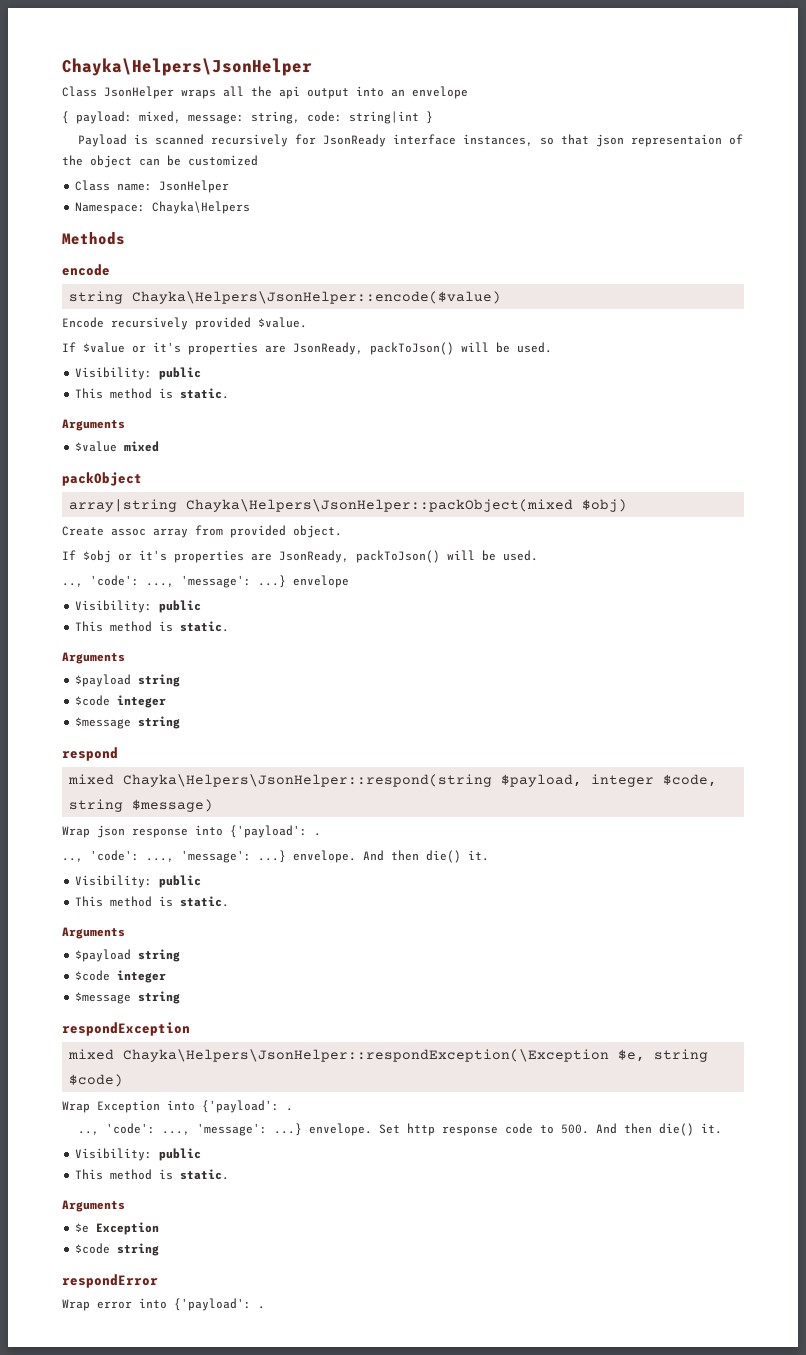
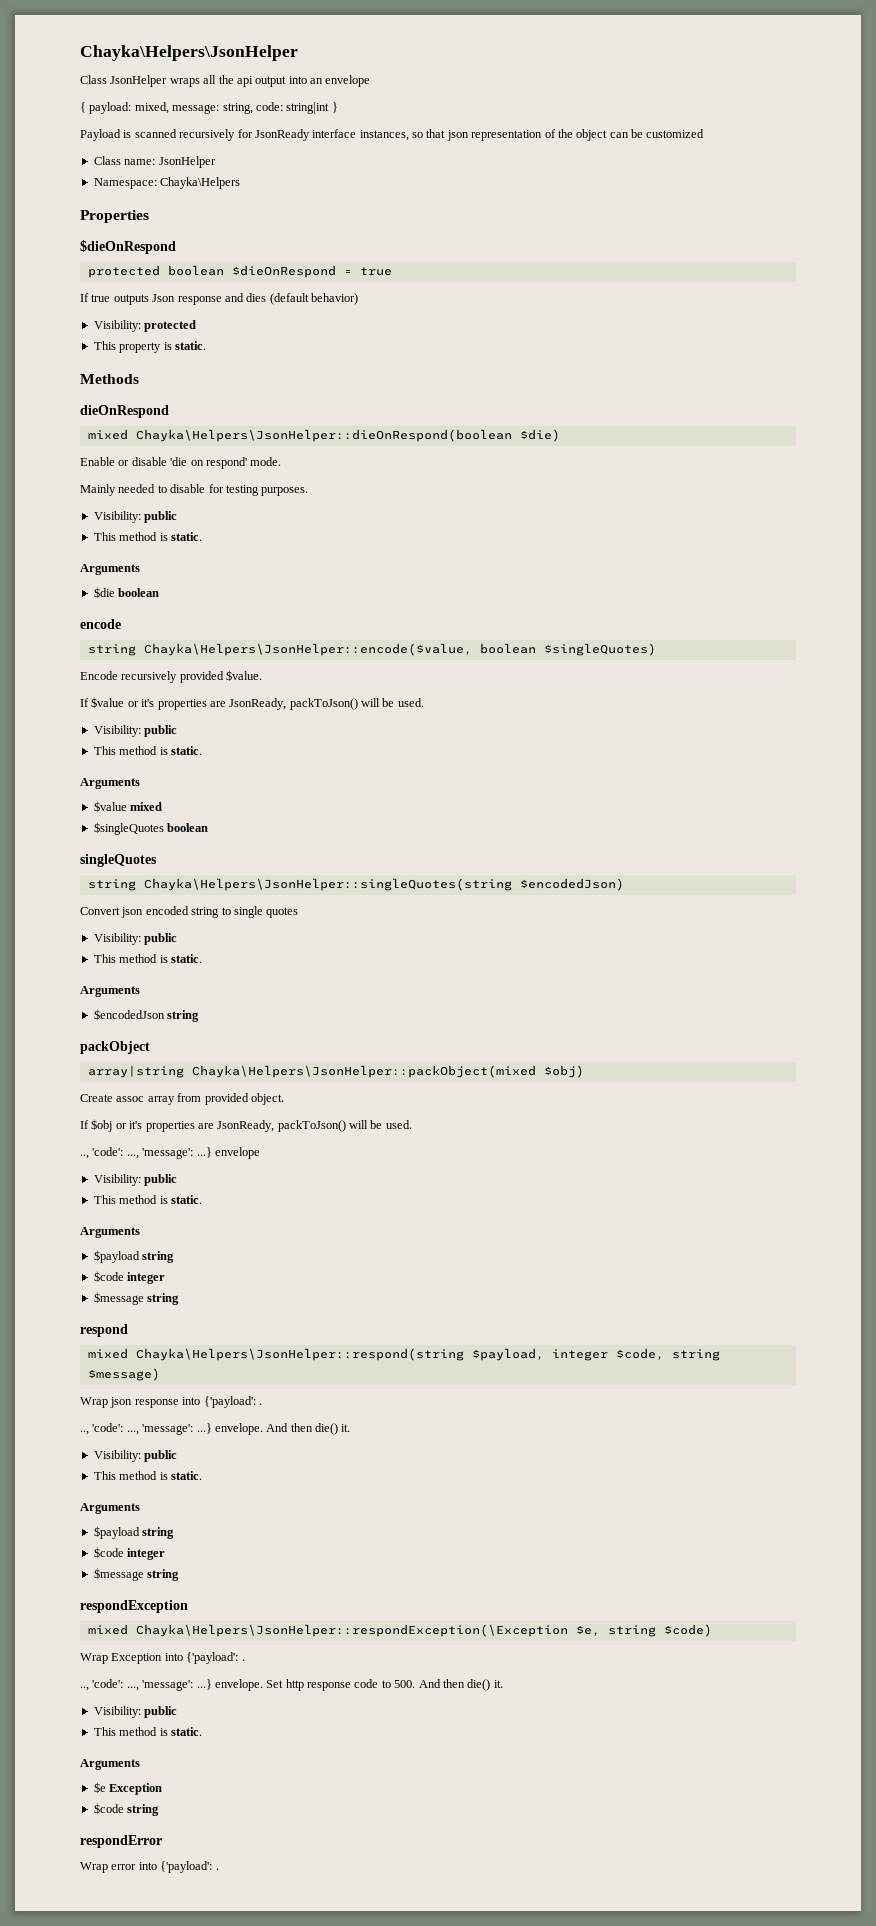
[630,134,722,147] representaion -> [471,130,543,141] representation
[62,232,125,245] Methods -> [80,210,149,223] [80,240,176,254] [87,265,392,278] [80,293,358,305] [93,320,197,332] [93,341,206,353] [80,374,139,384] [80,405,169,418] [87,429,560,442] [80,457,282,469] [80,484,309,496] [93,511,178,523] [93,532,202,541] [80,564,140,575] [93,587,160,598] Properties // $dieOnRespond // protected boolean $dieOnRespond = true // If true outputs Json response and dies (default behavior) // Visibility: protected // This property is static. // Methods // dieOnRespond // mixed Chayka\Helpers\JsonHelper::dieOnRespond(boolean $die) // Enable or disable 'die on respond' mode. // Mainly needed to disable for testing purposes. // Visibility: public // This method is static. // Arguments // $die boolean
[132,291,502,304] Chayka\Helpers\JsonHelper::encode($value) -> [143,643,656,656] Chayka\Helpers\JsonHelper::encode($value, boolean $singleQuotes)
(160, 446) none -> [93,822,209,835] [80,854,157,867] [87,878,624,891] [80,906,299,918] [93,933,178,945] [93,954,202,963] [80,986,140,997] [93,1009,200,1022] // $singleQuotes boolean // singleQuotes // string Chayka\Helpers\JsonHelper::singleQuotes(string $encodedJson) // Convert json encoded string to single quotes // Visibility: public // This method is static. // Arguments // $encodedJson string

